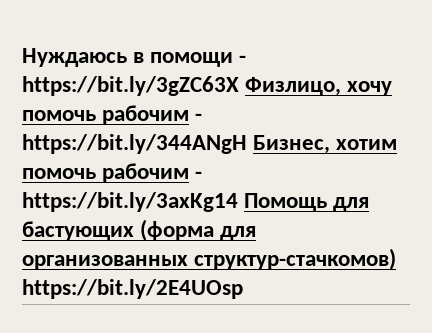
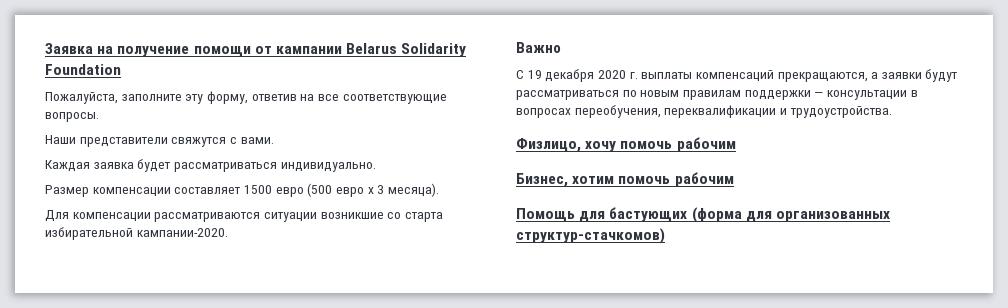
[22,48,247,67] [22,76,239,96] Нуждаюсь в помощи - https://bit.ly/3gZC63X -> [45,43,467,57] [45,64,121,75] [45,91,447,104] [45,112,99,122] [45,135,274,147] [45,159,376,172] [45,183,439,197] [45,210,443,222] [45,227,228,240] [516,42,561,53] [516,69,958,82] [516,90,918,100] [516,105,892,118] Заявка на получение помощи от кампании Belarus Solidarity Foundation // Пожалуйста, заполните эту форму, ответив на все соответствующие вопросы. // Наши представители свяжутся с вами. // Каждая заявка будет рассматриваться индивидуально. // Размер компенсации составляет 1500 евро (500 евро х 3 месяца). // Для компенсации рассматриваются ситуации возникшие со старта избирательной кампании-2020. // Важно // C 19 декабря 2020 г. выплаты компенсаций прекращаются, а заявки будут рассматриваться по новым правилам поддержки — консультации в вопросах переобучения, переквалификации и трудоустройства. //
[195,113,203,121] [22,134,247,154] - https://bit.ly/344ANgH -> (736, 144) //
[195,171,203,179] [22,192,238,212] - https://bit.ly/3axKg14 -> (734, 179) //
[22,279,243,299] https://bit.ly/2E4UOsp -> (665, 236) none

